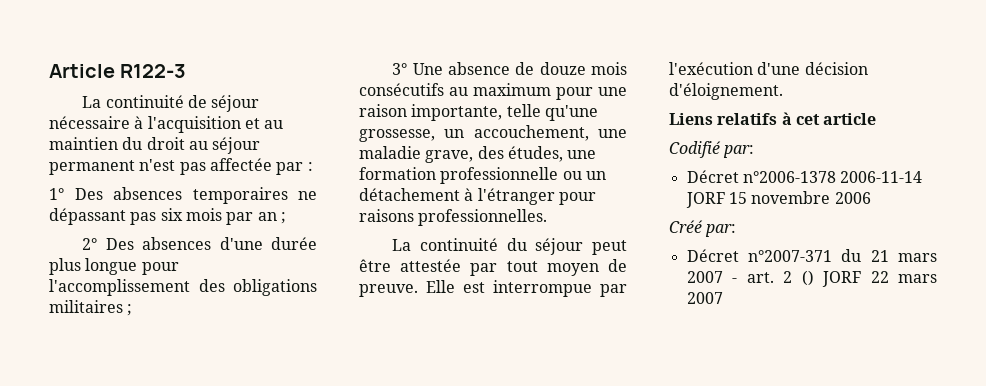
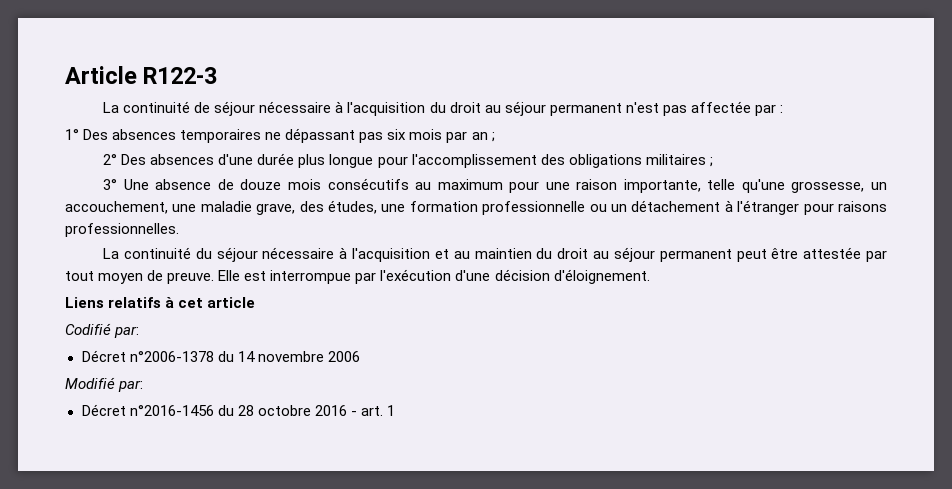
[244,118,284,129] [49,137,118,150] et au maintien -> (426, 109) none
(584, 246) none -> [262,247,732,262] nécessaire à l'acquisition et au maintien du droit au séjour permanent
[840,171,923,183] [685,192,747,208] 2006-11-14 JORF 15 -> [217,351,255,362] du 14
[669,220,737,237] [686,249,937,262] [686,270,937,287] [686,292,723,304] Créé par: // Décret n°2007-371 du 21 mars 2007 - art. 2 () JORF 22 mars 2007 -> [65,377,144,392] [81,404,395,416] Modifié par: // Décret n°2016-1456 du 28 octobre 2016 - art. 1

